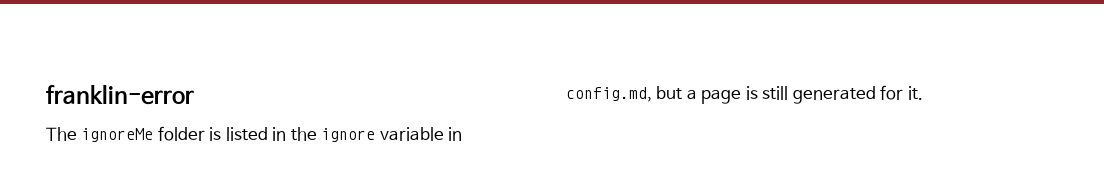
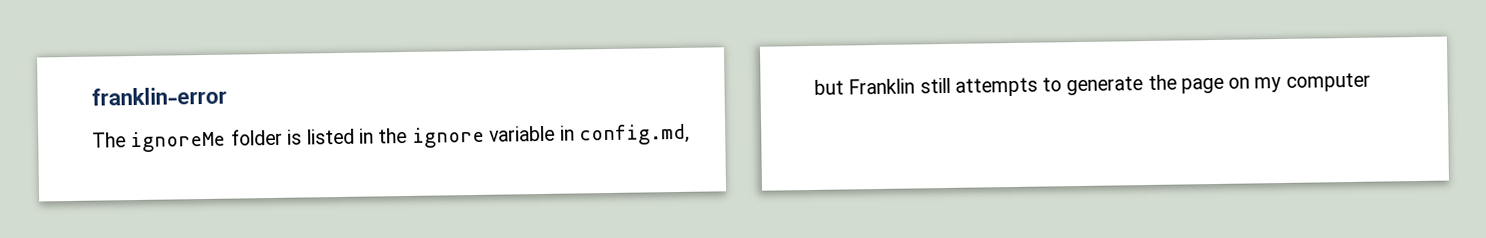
[686,85,923,104] a page is still generated for it. -> [848,72,1371,97] Franklin still attempts to generate the page on my computer

